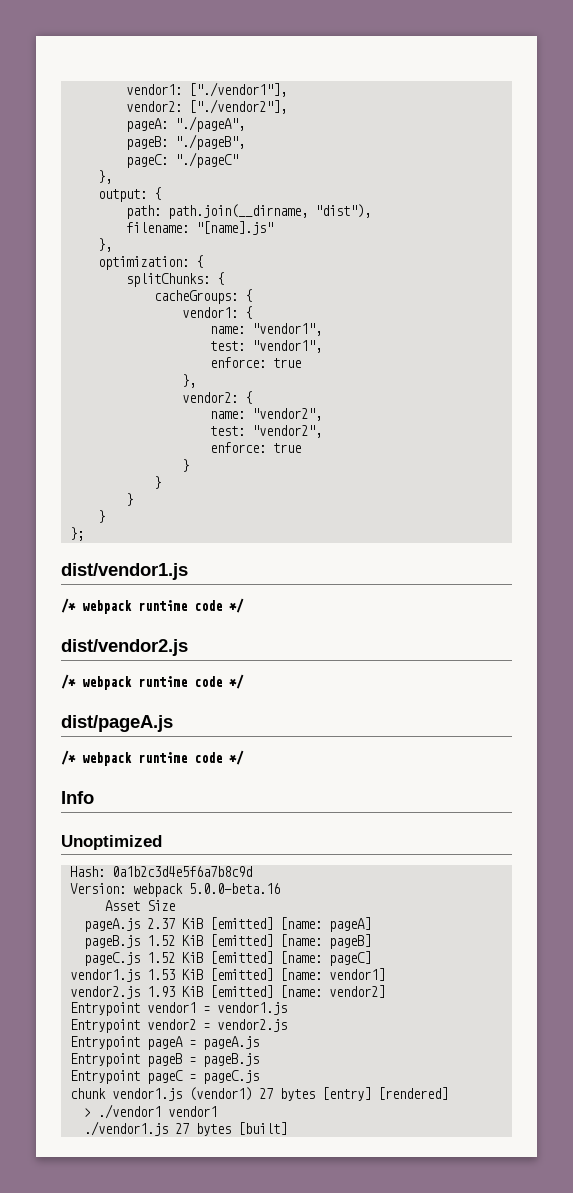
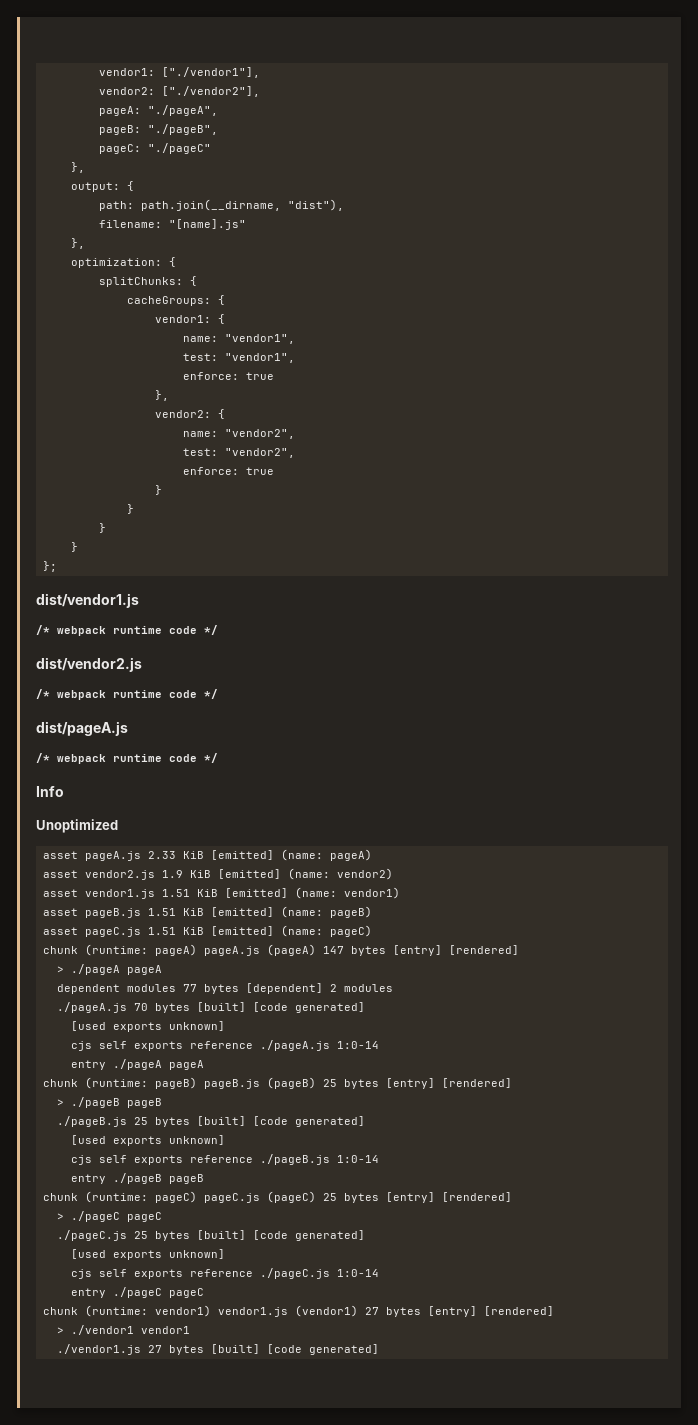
[70,866,253,877] [70,883,281,897] [105,900,176,911] [84,917,372,932] [84,934,372,949] [84,951,372,966] [70,968,386,982] [70,985,386,999] [70,1002,288,1016] [70,1019,288,1033] [70,1036,260,1050] [70,1053,260,1067] [70,1070,260,1084] [70,1088,107,1099] Hash: 0a1b2c3d4e5f6a7b8c9d // Version: webpack 5.0.0-beta.16 // Asset Size // pageA.js 2.37 KiB [emitted] [name: pageA] // pageB.js 1.52 KiB [emitted] [name: pageB] // pageC.js 1.52 KiB [emitted] [name: pageC] // vendor1.js 1.53 KiB [emitted] [name: vendor1] // vendor2.js 1.93 KiB [emitted] [name: vendor2] // Entrypoint vendor1 = vendor1.js // Entrypoint vendor2 = vendor2.js // Entrypoint pageA = pageA.js // Entrypoint pageB = pageB.js // Entrypoint pageC = pageC.js // chunk -> [42,849,372,861] [42,868,393,880] [42,887,400,899] [42,906,372,918] [42,925,372,937] [42,944,519,956] [56,964,162,975] [56,983,393,994] [56,1002,365,1013] [70,1021,225,1032] [70,1040,379,1051] [70,1059,204,1070] [42,1077,512,1089] [56,1097,162,1108] [56,1116,365,1127] [70,1135,225,1146] [70,1154,379,1165] [70,1173,204,1184] [42,1191,512,1203] [56,1211,162,1222] [56,1230,365,1241] [70,1249,225,1260] [70,1268,379,1279] [70,1287,204,1298] [42,1305,211,1317] asset pageA.js 2.33 KiB [emitted] (name: pageA) // asset vendor2.js 1.9 KiB [emitted] (name: vendor2) // asset vendor1.js 1.51 KiB [emitted] (name: vendor1) // asset pageB.js 1.51 KiB [emitted] (name: pageB) // asset pageC.js 1.51 KiB [emitted] (name: pageC) // chunk (runtime: pageA) pageA.js (pageA) 147 bytes [entry] [rendered] // > ./pageA pageA // dependent modules 77 bytes [dependent] 2 modules // ./pageA.js 70 bytes [built] [code generated] // [used exports unknown] // cjs self exports reference ./pageA.js 1:0-14 // entry ./pageA pageA // chunk (runtime: pageB) pageB.js (pageB) 25 bytes [entry] [rendered] // > ./pageB pageB // ./pageB.js 25 bytes [built] [code generated] // [used exports unknown] // cjs self exports reference ./pageB.js 1:0-14 // entry ./pageB pageB // chunk (runtime: pageC) pageC.js (pageC) 25 bytes [entry] [rendered] // > ./pageC pageC // ./pageC.js 25 bytes [built] [code generated] // [used exports unknown] // cjs self exports reference ./pageC.js 1:0-14 // entry ./pageC pageC // chunk (runtime: vendor1)
(288, 1128) none -> [266,1344,379,1355] [code generated]

